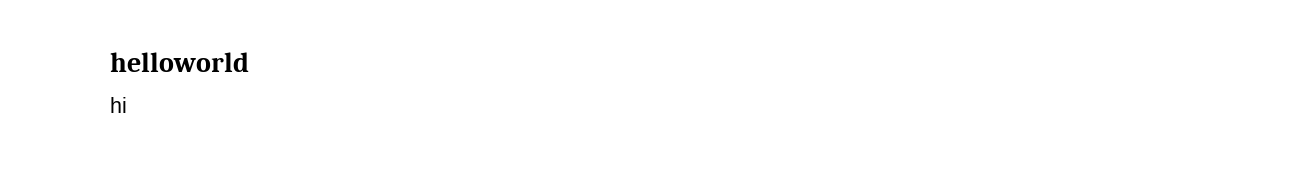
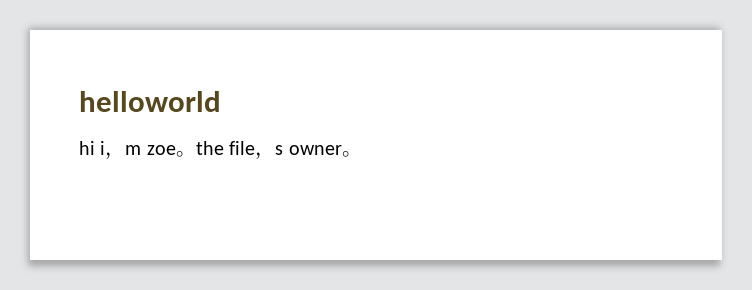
(127, 105) none -> [100,141,362,160] i，m zoe。the file，s owner。

